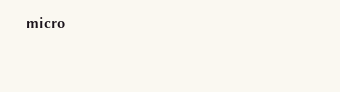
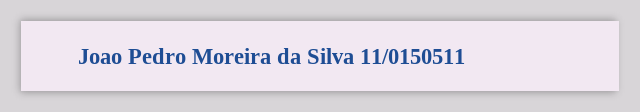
[26,17,65,28] micro -> [78,48,466,64] Joao Pedro Moreira da Silva 11/0150511

